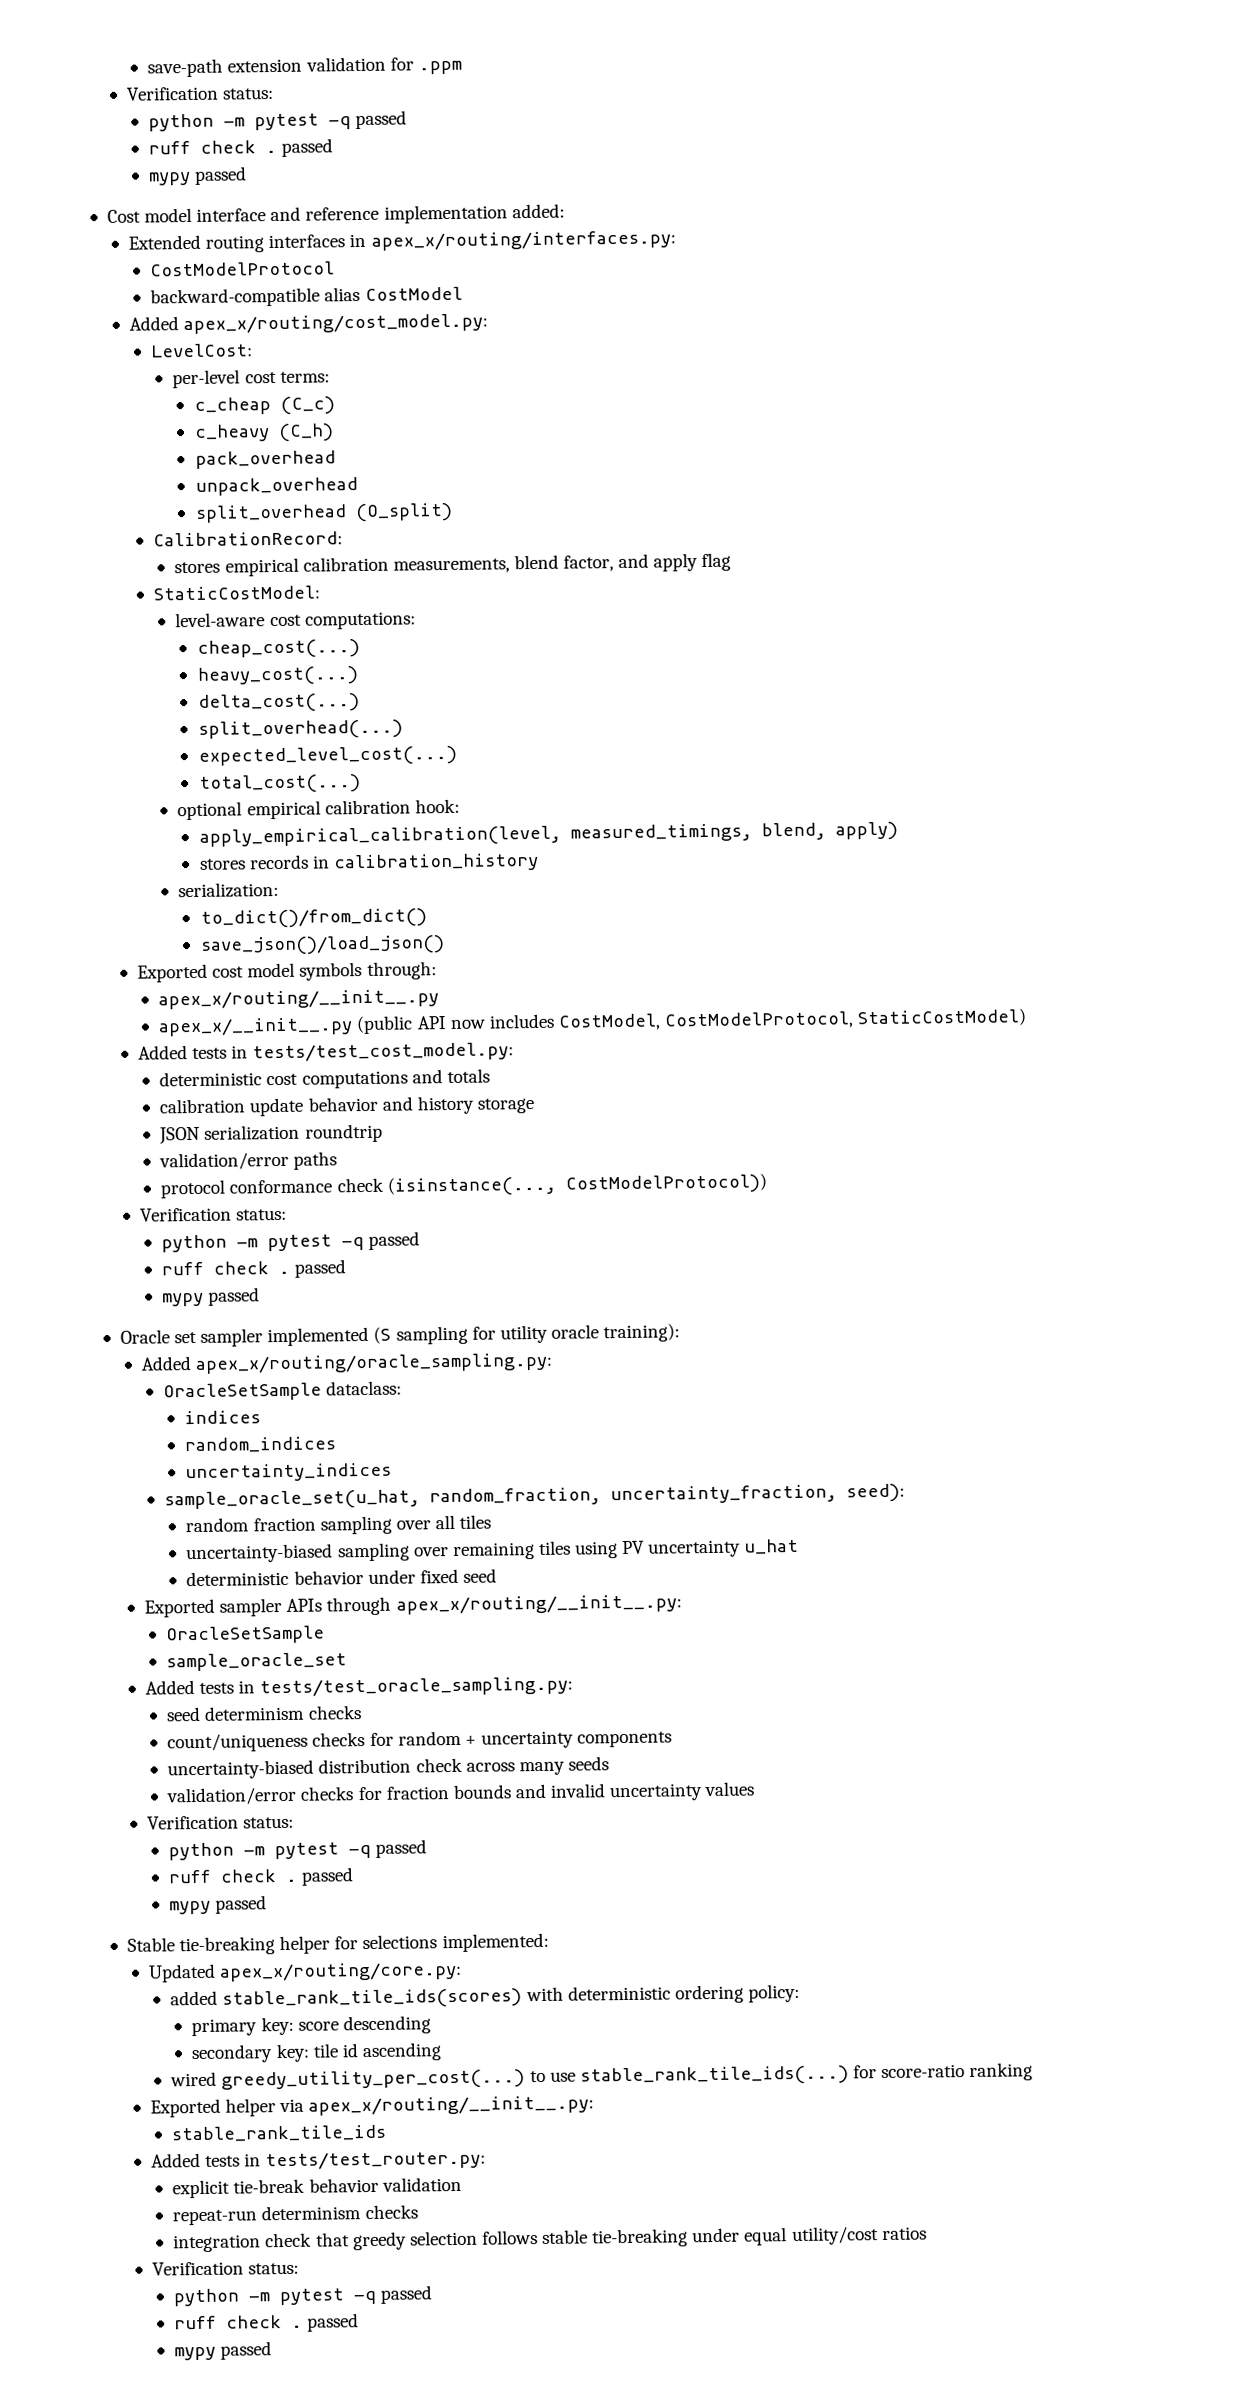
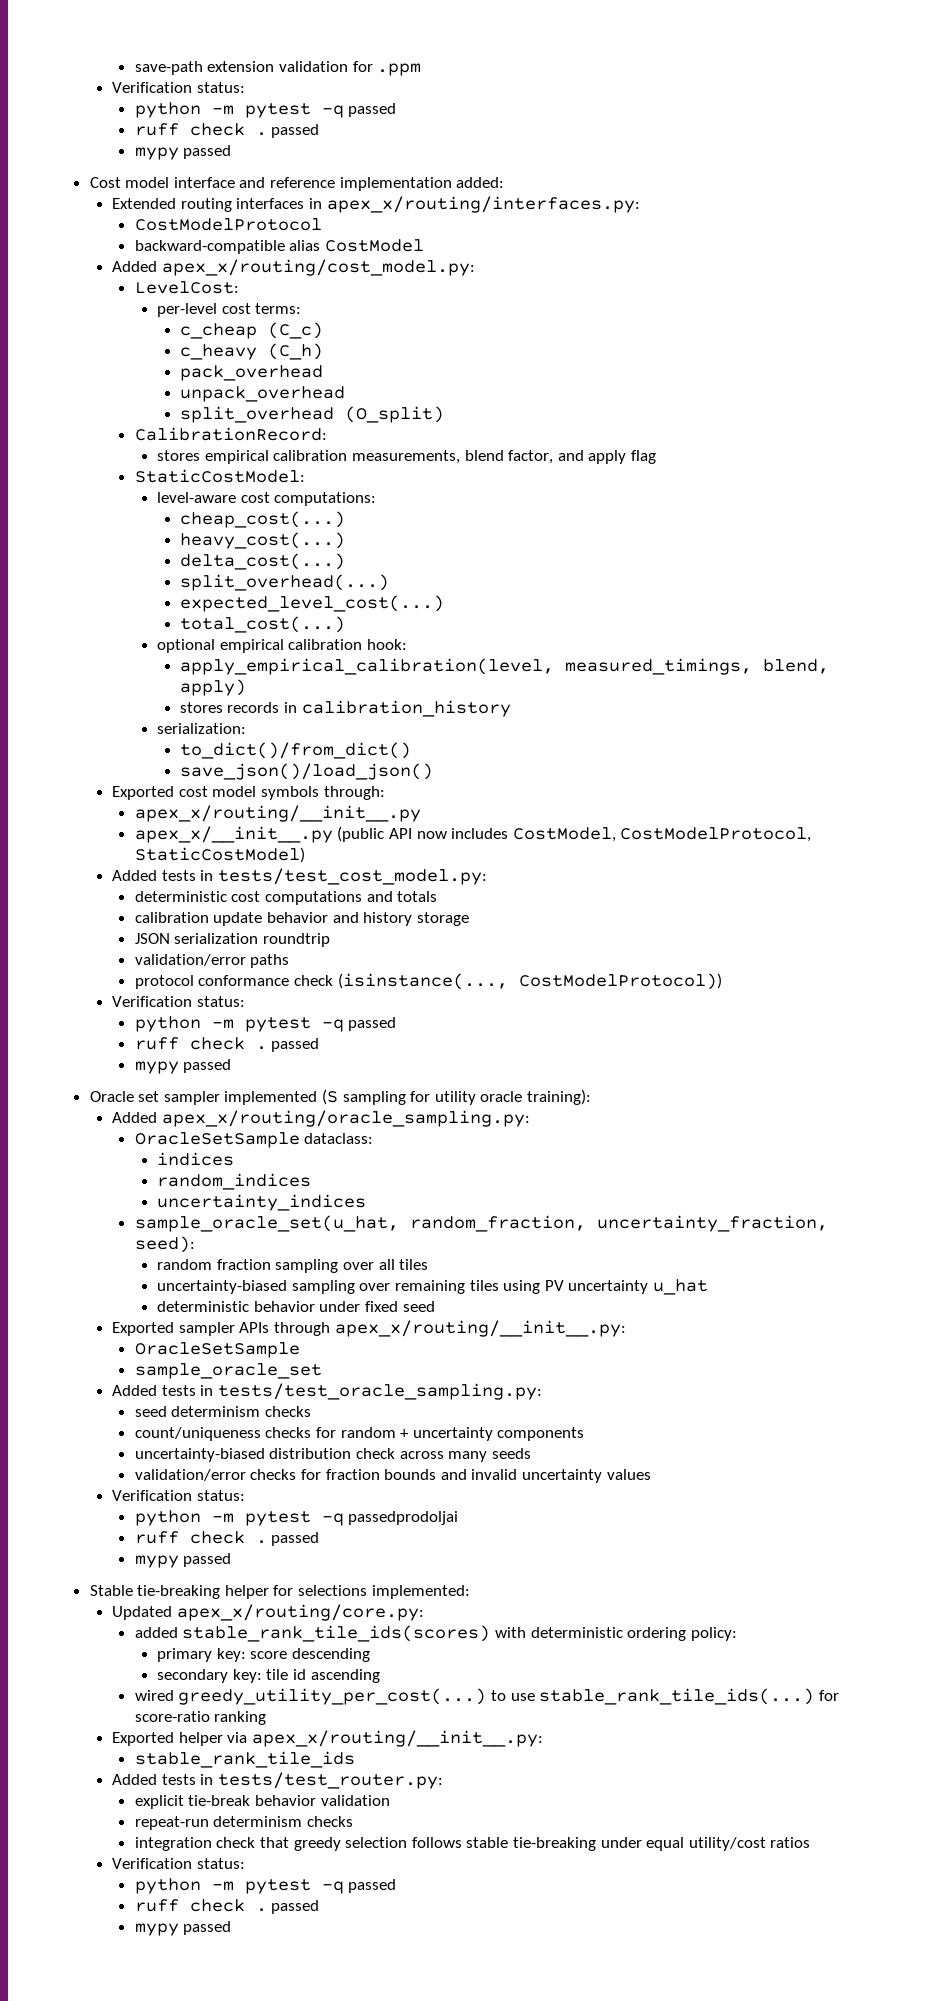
[375,1839,428,1858] passed -> [348,1511,459,1525] passedprodoljai

